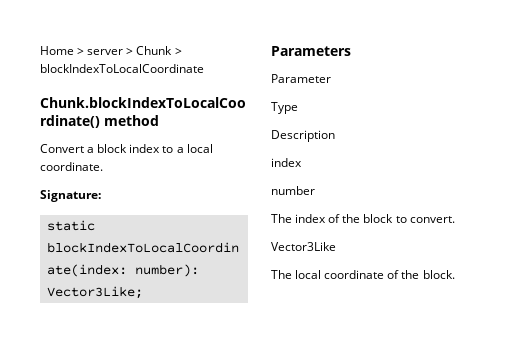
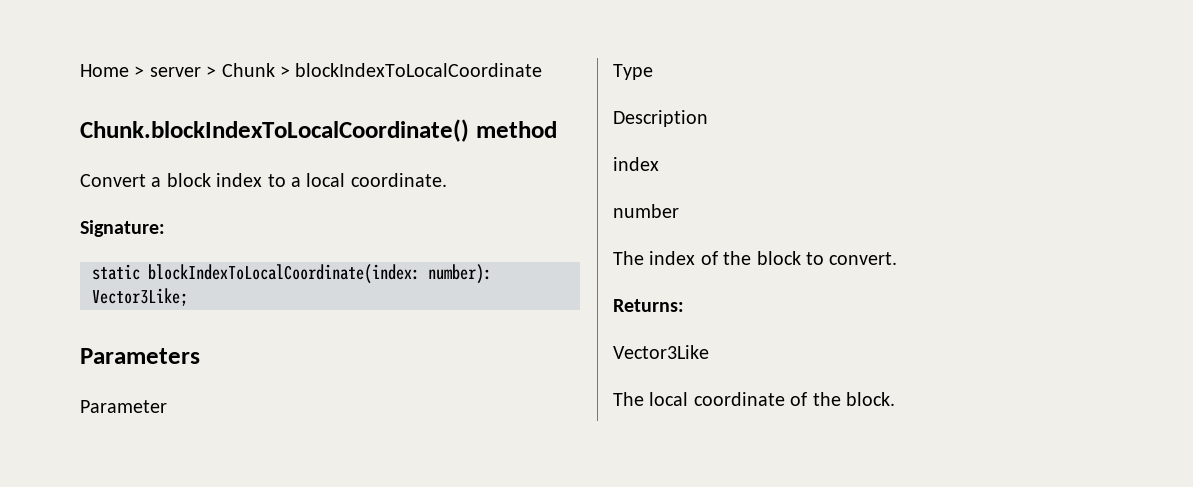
(455, 219) none -> [613,299,684,312] // Returns:

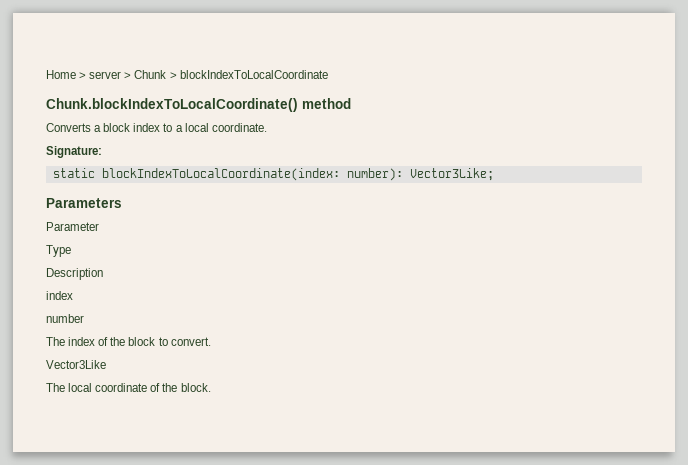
[80,174,146,187] Convert -> [46,123,91,132] Converts
[613,299,684,312] // Returns: -> (211, 341) none

